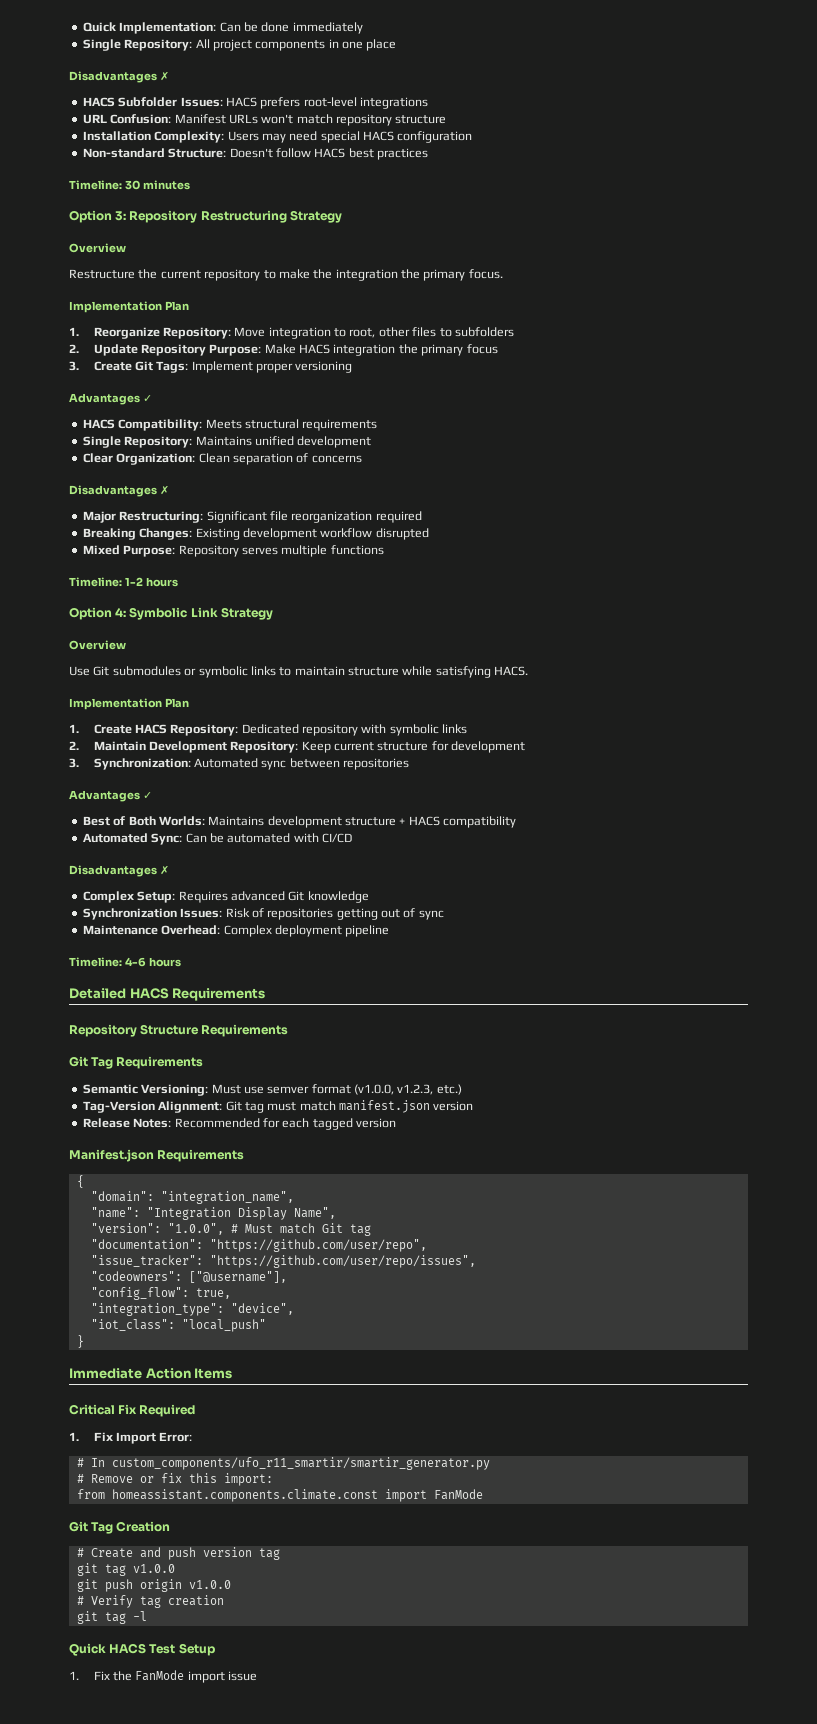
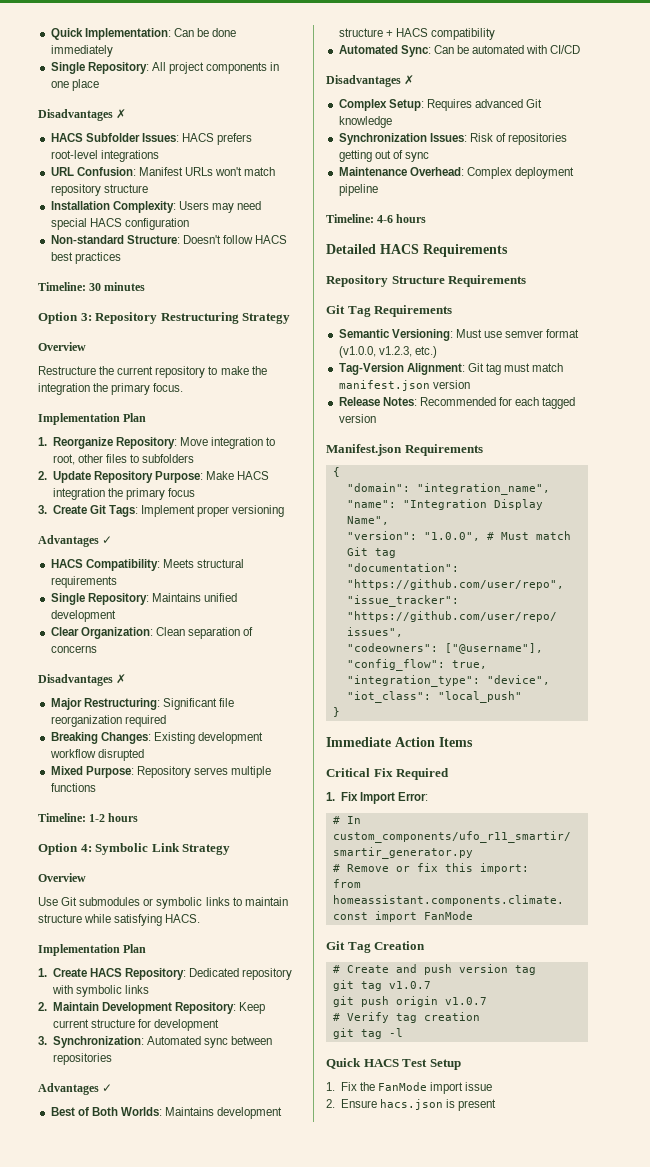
[132,1564,175,1573] v1.0.0 -> [388,981,431,989] v1.0.7
[188,1580,231,1589] v1.0.0 -> [444,997,487,1005] v1.0.7
(258, 1676) none -> [326,1099,497,1111] // 2. Ensure hacs.json is present

